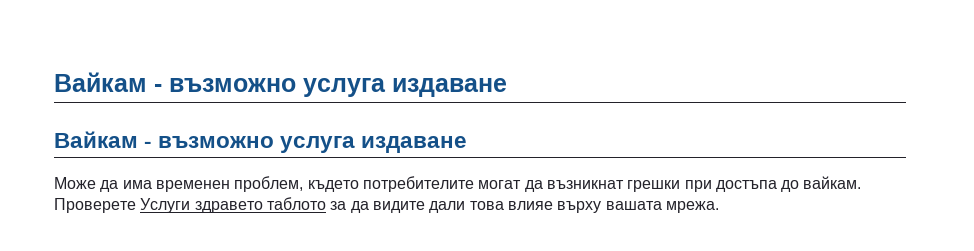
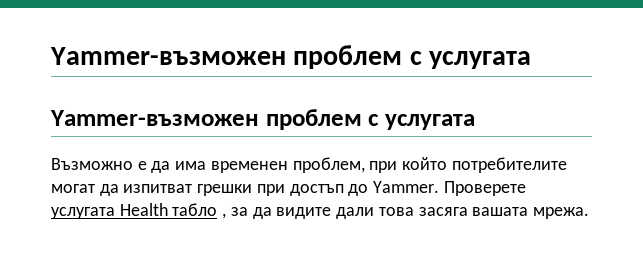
[54,72,507,97] [54,131,468,153] [54,177,96,189] Вайкам - възможно услуга издаване // Вайкам - възможно услуга издаване // Може -> [50,45,532,69] [50,109,475,130] [51,158,147,170] Yammer-възможен проблем с услугата // Yammer-възможен проблем с услугата // Възможно е
[307,180,359,192] където -> [369,157,448,173] при който
[546,180,624,189] възникнат -> [123,184,193,193] изпитват
[715,176,862,192] [54,197,326,213] достъпа до вайкам. Проверете Услуги здравето таблото -> [289,181,526,196] [51,203,227,219] достъп до Yammer. Проверете услугата Health табло ,
[507,201,602,213] влияе върху -> [418,207,468,216] засяга

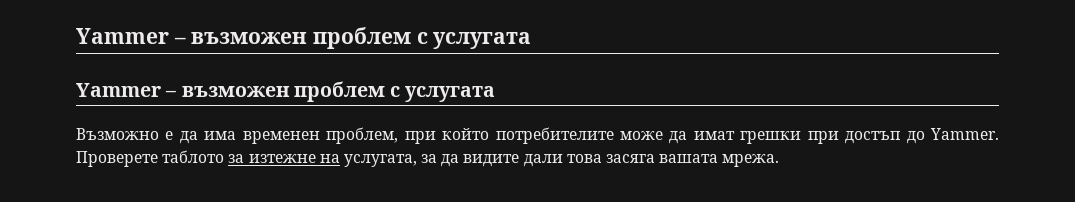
[50,45,532,69] [50,110,259,126] Yammer-възможен проблем с услугата // Yammer-възможен -> [76,27,532,49] [76,83,290,97] Yammer – възможен проблем с услугата // Yammer – възможен
[51,184,193,196] могат да изпитват -> [619,131,735,144] може да имат
[51,203,227,219] услугата Health табло , -> [162,150,417,167] таблото за изтежне на услугата,

